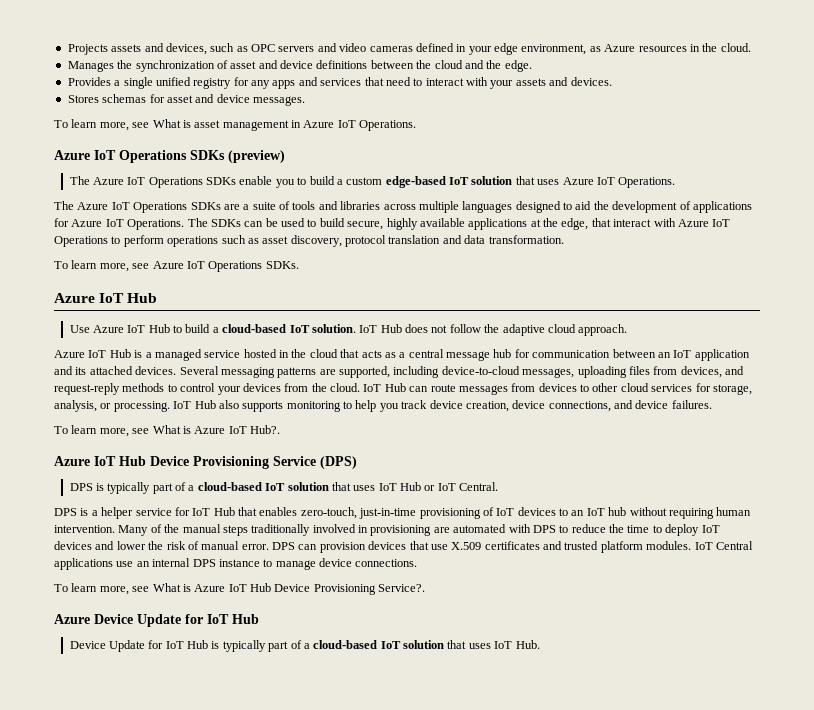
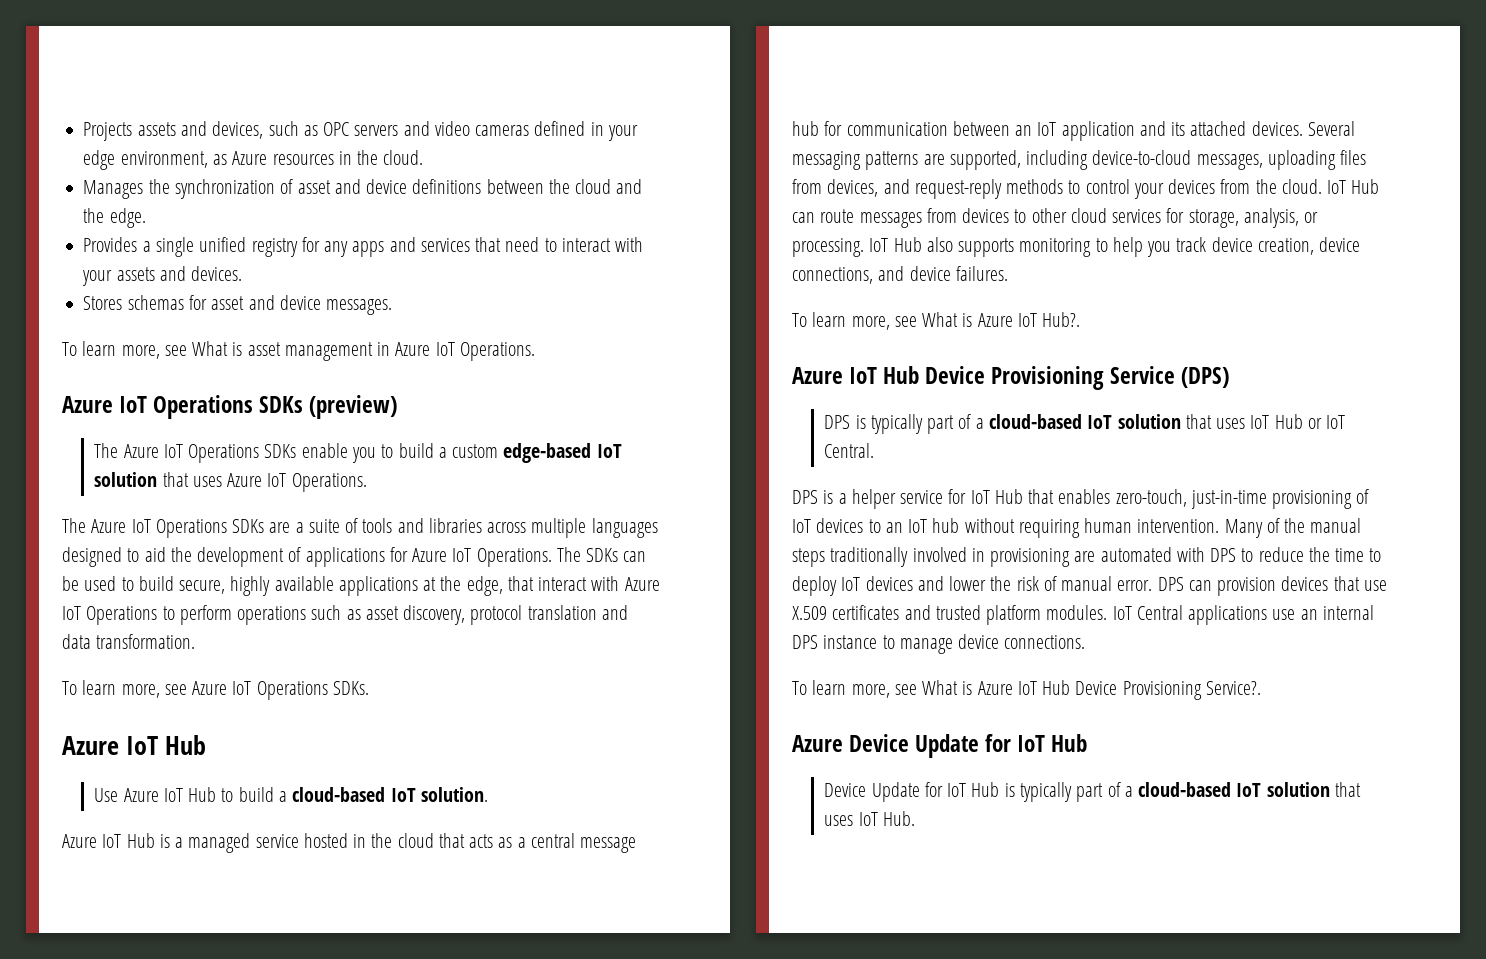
[359,324,628,336] IoT Hub does not follow the adaptive cloud approach. -> (488, 794) none

